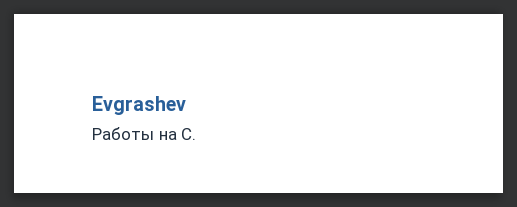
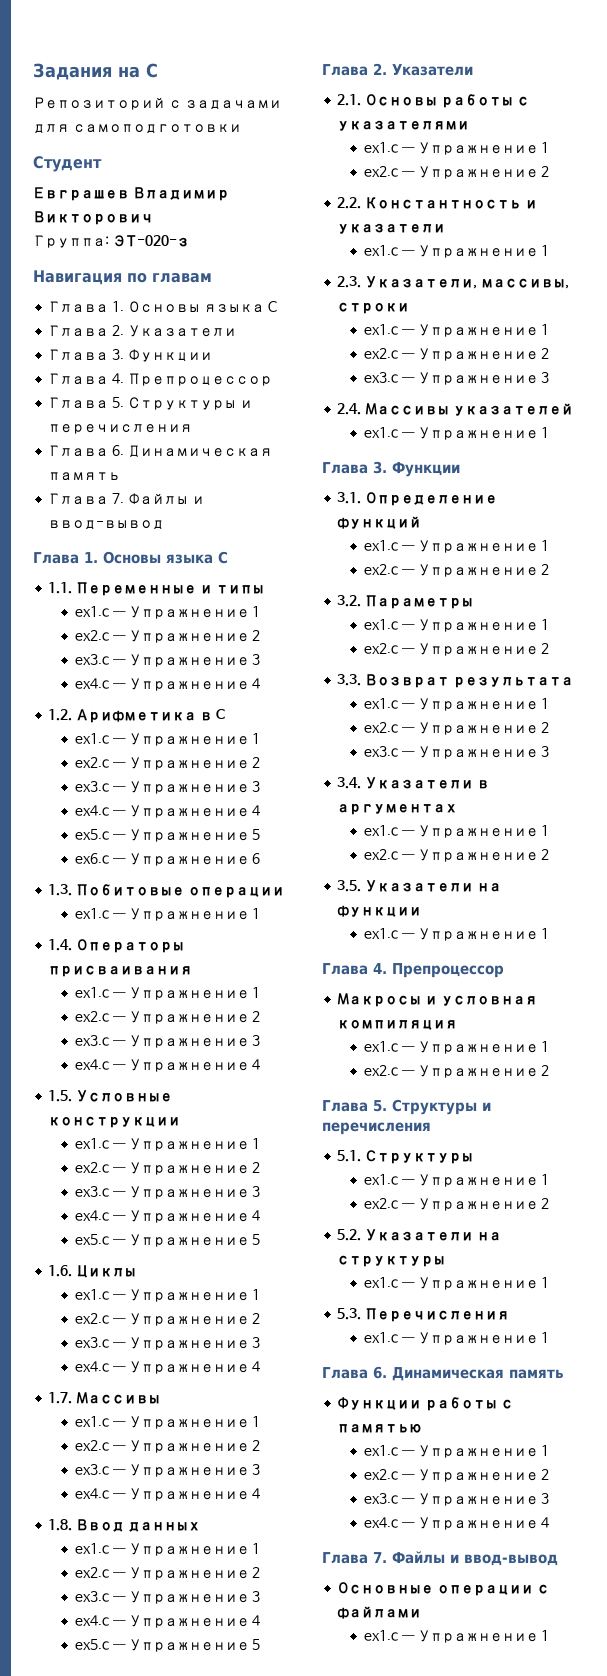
[92,96,186,115] [92,127,197,140] Evgrashev // Работы на C. -> [33,63,158,80] [33,97,281,110] [33,124,241,134] [33,156,102,172] [33,187,229,201] [33,211,153,225] [33,235,189,248] [33,270,212,285] [48,301,277,313] [48,325,236,337] [48,349,212,362] [48,373,272,386] [48,397,252,410] [48,424,193,434] [48,445,272,457] [48,472,121,481] [48,493,204,505] [48,520,165,530] [33,551,228,564] [48,582,264,596] [75,606,261,619] [75,630,261,643] [75,654,261,667] [75,678,261,691] [48,709,225,723] [75,733,261,746] [75,757,261,770] [75,781,261,794] [75,805,261,818] [75,829,261,842] [75,853,261,866] [48,884,284,898] [75,908,261,921] [48,939,185,953] [48,965,193,977] [75,987,261,1000] [75,1011,261,1024] [75,1035,261,1048] [75,1059,261,1072] [48,1090,173,1102] [48,1116,181,1128] [75,1138,261,1151] [75,1162,261,1175] [75,1186,261,1199] [75,1210,261,1223] [75,1234,261,1247] [48,1265,137,1278] [75,1289,261,1302] [75,1313,261,1326] [75,1337,261,1350] [75,1361,261,1374] [48,1392,161,1404] [75,1416,261,1429] [75,1440,261,1453] [75,1464,261,1477] [75,1488,261,1501] [48,1519,200,1532] [75,1543,261,1556] [75,1567,261,1580] [75,1591,261,1604] [75,1615,261,1628] [75,1639,261,1652] [322,63,473,76] [337,94,529,108] [337,120,470,131] [364,142,550,155] [364,166,550,179] [337,197,537,209] [337,223,446,234] [364,245,550,258] [337,276,569,289] [337,302,410,314] [364,324,550,337] [364,348,550,361] [364,372,550,385] [337,403,573,416] [364,427,550,440] [322,461,460,477] [337,492,498,506] [337,516,422,529] [364,540,550,553] [364,564,550,577] [337,595,474,609] [364,619,550,632] [364,643,550,656] [337,674,573,688] [364,698,550,711] [364,722,550,735] [364,746,550,759] [337,777,489,789] [337,803,458,815] [364,825,550,838] [364,849,550,862] [337,880,501,892] [337,905,422,917] [364,928,550,941] [322,963,504,978] [337,993,537,1007] [337,1020,458,1030] [364,1041,550,1054] [364,1065,550,1078] [322,1099,491,1115] [322,1122,431,1135] [337,1150,474,1164] [364,1174,550,1187] [364,1198,550,1211] [337,1229,501,1241] [337,1255,446,1267] [364,1277,550,1290] [337,1308,510,1322] [364,1332,550,1345] [322,1366,564,1381] [337,1397,513,1411] [337,1423,422,1433] [364,1445,550,1458] [364,1469,550,1482] [364,1493,550,1506] [364,1517,550,1530] [322,1551,558,1566] [337,1582,549,1596] [337,1606,422,1619] [364,1630,550,1643] Задания на C // Репозиторий с задачами для самоподготовки // Студент // Евграшев Владимир Викторович // Группа: ЭТ-020-з // Навигация по главам // Глава 1. Основы языка C // Глава 2. Указатели // Глава 3. Функции // Глава 4. Препроцессор // Глава 5. Структуры и перечисления // Глава 6. Динамическая память // Глава 7. Файлы и ввод-вывод // Глава 1. Основы языка C // 1.1. Переменные и типы // ex1.c — Упражнение 1 // ex2.c — Упражнение 2 // ex3.c — Упражнение 3 // ex4.c — Упражнение 4 // 1.2. Арифметика в C // ex1.c — Упражнение 1 // ex2.c — Упражнение 2 // ex3.c — Упражнение 3 // ex4.c — Упражнение 4 // ex5.c — Упражнение 5 // ex6.c — Упражнение 6 // 1.3. Побитовые операции // ex1.c — Упражнение 1 // 1.4. Операторы присваивания // ex1.c — Упражнение 1 // ex2.c — Упражнение 2 // ex3.c — Упражнение 3 // ex4.c — Упражнение 4 // 1.5. Условные конструкции // ex1.c — Упражнение 1 // ex2.c — Упражнение 2 // ex3.c — Упражнение 3 // ex4.c — Упражнение 4 // ex5.c — Упражнение 5 // 1.6. Циклы // ex1.c — Упражнение 1 // ex2.c — Упражнение 2 // ex3.c — Упражнение 3 // ex4.c — Упражнение 4 // 1.7. Массивы // ex1.c — Упражнение 1 // ex2.c — Упражнение 2 // ex3.c — Упражнение 3 // ex4.c — Упражнение 4 // 1.8. Ввод данных // ex1.c — Упражнение 1 // ex2.c — Упражнение 2 // ex3.c — Упражнение 3 // ex4.c — Упражнение 4 // ex5.c — Упражнение 5 // Глава 2. Указатели // 2.1. Основы работы с указателями // ex1.c — Упражнение 1 // ex2.c — Упражнение 2 // 2.2. Константность и указатели // ex1.c — Упражнение 1 // 2.3. Указатели, массивы, строки // ex1.c — Упражнение 1 // ex2.c — Упражнение 2 // ex3.c — Упражнение 3 // 2.4. Массивы указателей // ex1.c — Упражнение 1 // Глава 3. Функции // 3.1. Определение функций // ex1.c — Упражнение 1 // ex2.c — Упражнение 2 // 3.2. Параметры // ex1.c — Упражнение 1 // ex2.c — Упражнение 2 // 3.3. Возврат результата // ex1.c — Упражнение 1 // ex2.c — Упражнение 2 // ex3.c — Упражнение 3 // 3.4. Указатели в аргументах // ex1.c — Упражнение 1 // ex2.c — Упражнение 2 // 3.5. Указатели на функции // ex1.c — Упражнение 1 // Глава 4. Препроцессор // Макросы и условная компиляция // ex1.c — Упражнение 1 // ex2.c — Упражнение 2 // Глава 5. Структуры и перечисления // 5.1. Структуры // ex1.c — Упражнение 1 // ex2.c — Упражнение 2 // 5.2. Указатели на структуры // ex1.c — Упражнение 1 // 5.3. Перечисления // ex1.c — Упражнение 1 // Глава 6. Динамическая память // Функции работы с памятью // ex1.c — Упражнение 1 // ex2.c — Упражнение 2 // ex3.c — Упражнение 3 // ex4.c — Упражнение 4 // Глава 7. Файлы и ввод-вывод // Основные операции с файлами // ex1.c — Упражнение 1

